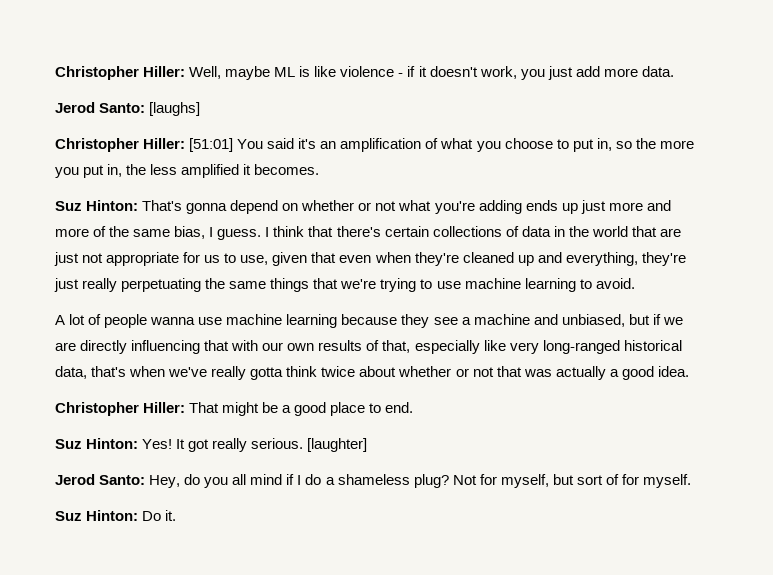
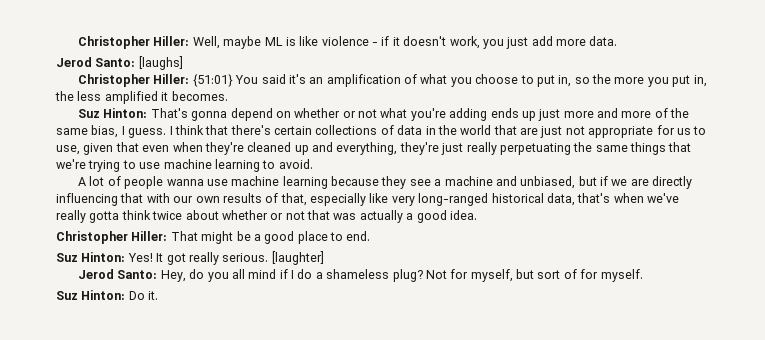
[189,138,234,152] [51:01] -> [192,74,233,87] {51:01}

